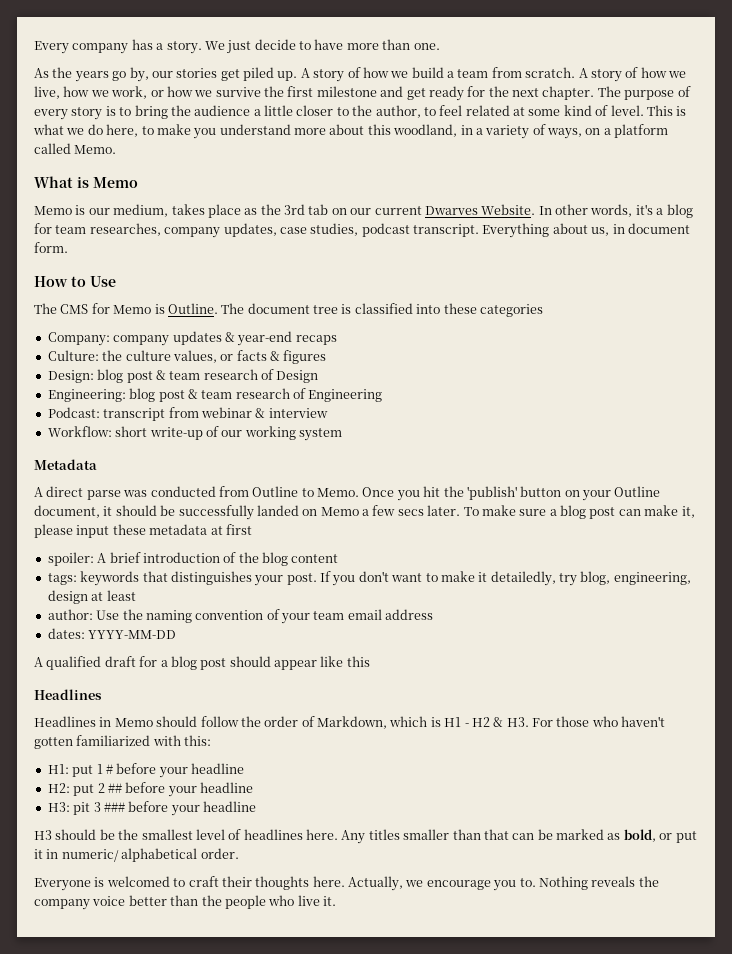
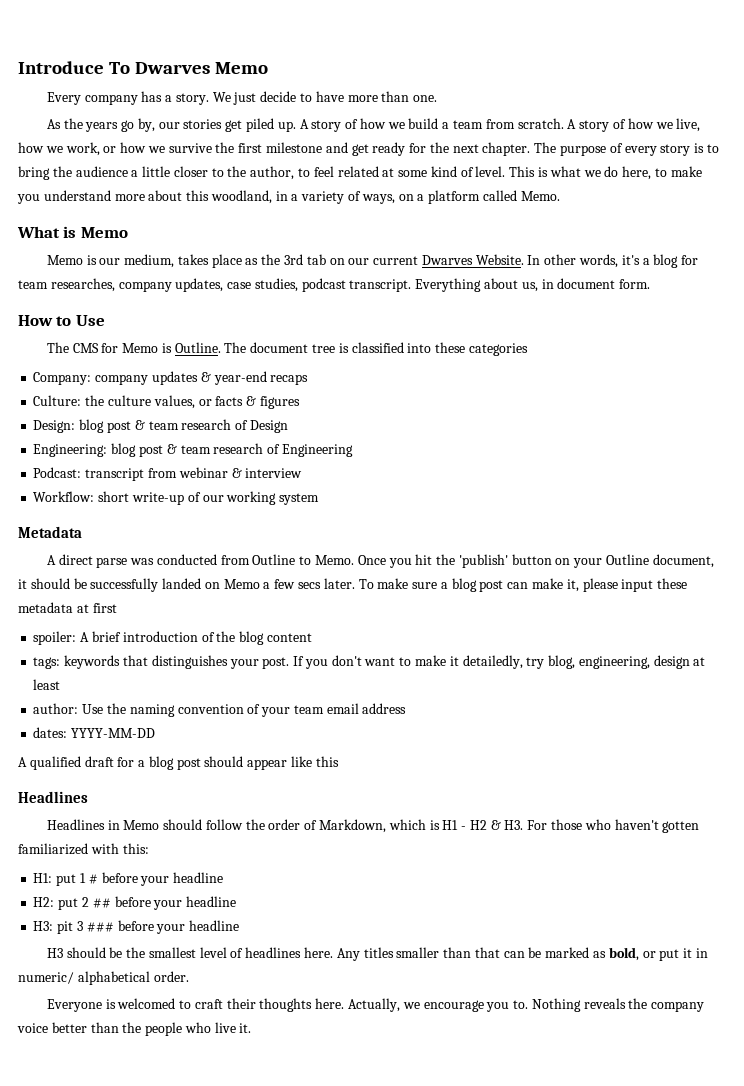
(34, 47) none -> [18,61,269,74] Introduce To Dwarves Memo //

